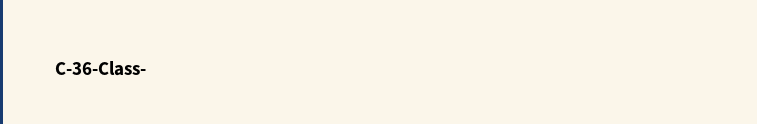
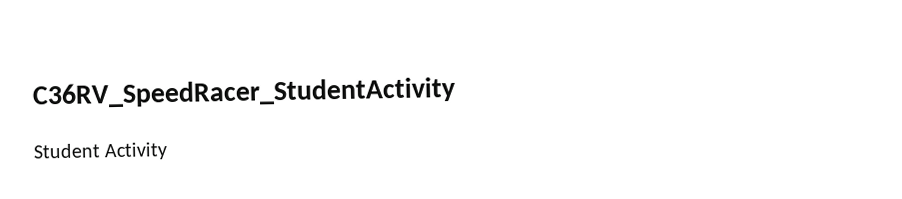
[55,61,146,76] C-36-Class- -> [32,76,457,109] [33,142,169,161] C36RV_SpeedRacer_StudentActivity // Student Activity

